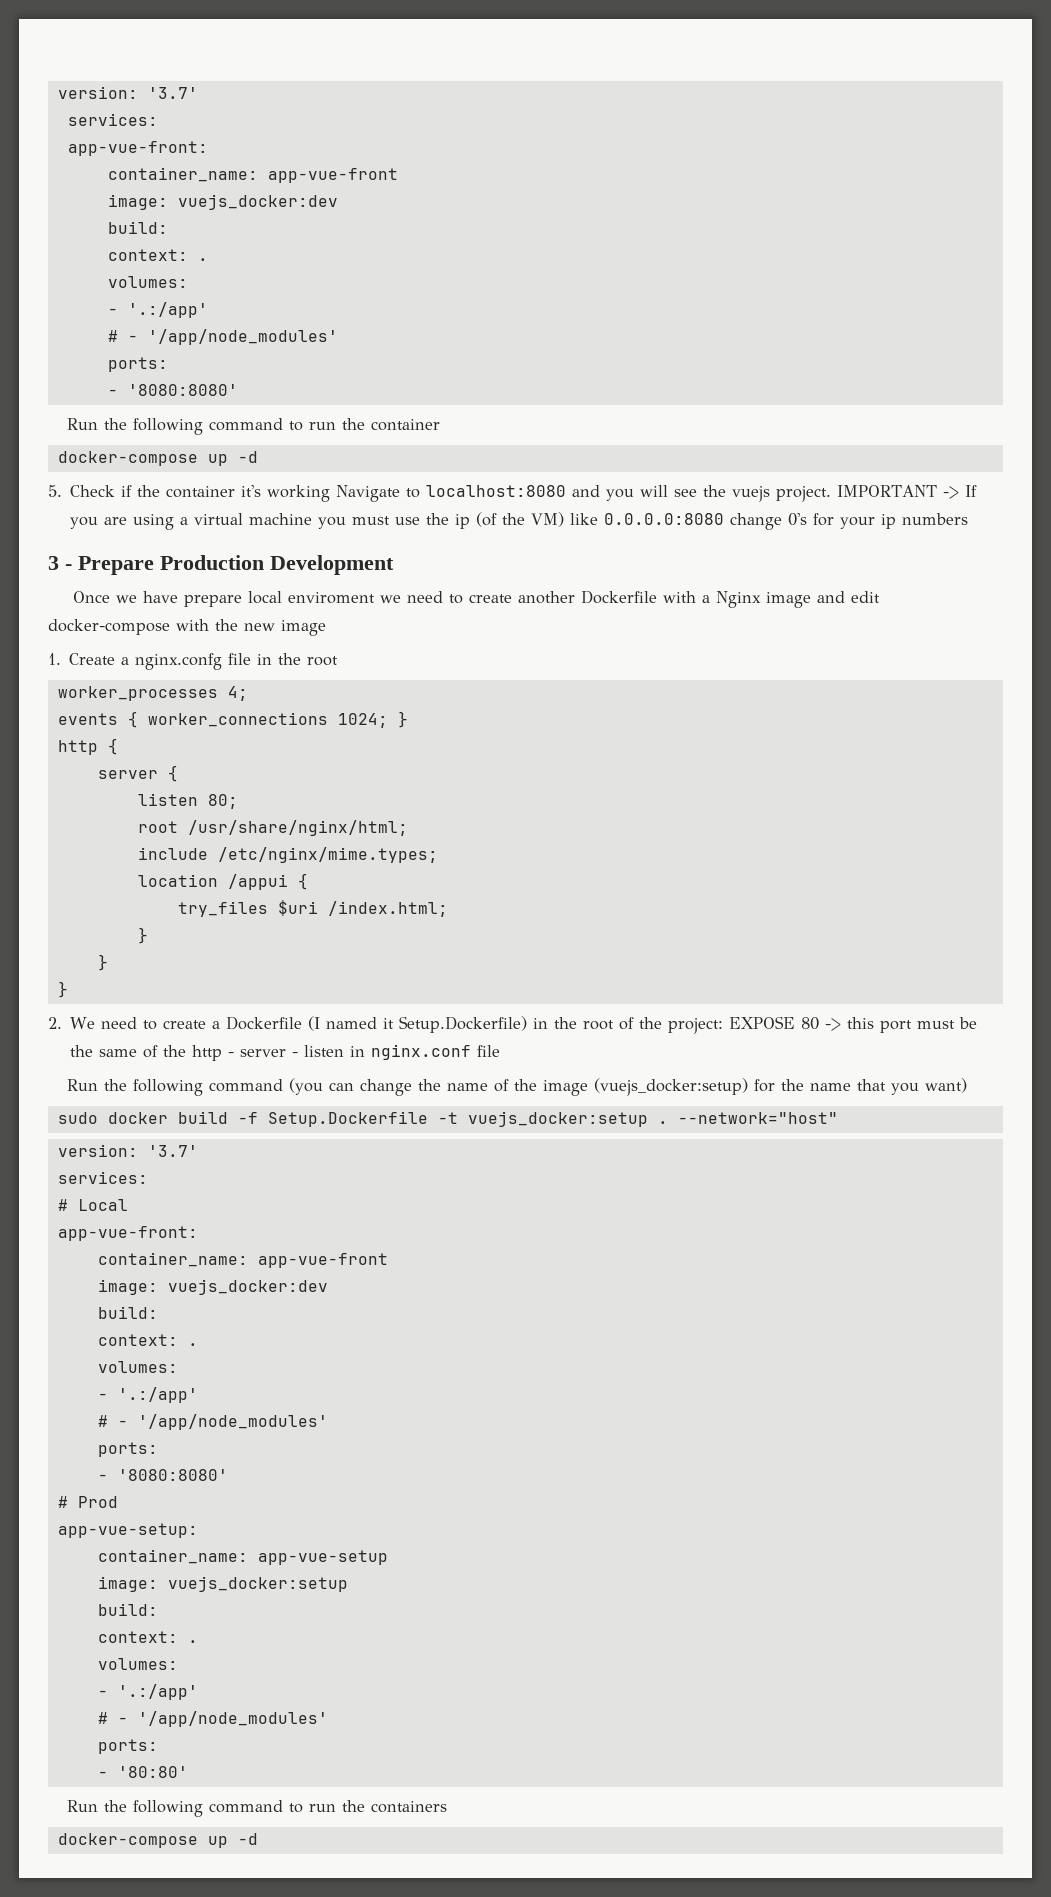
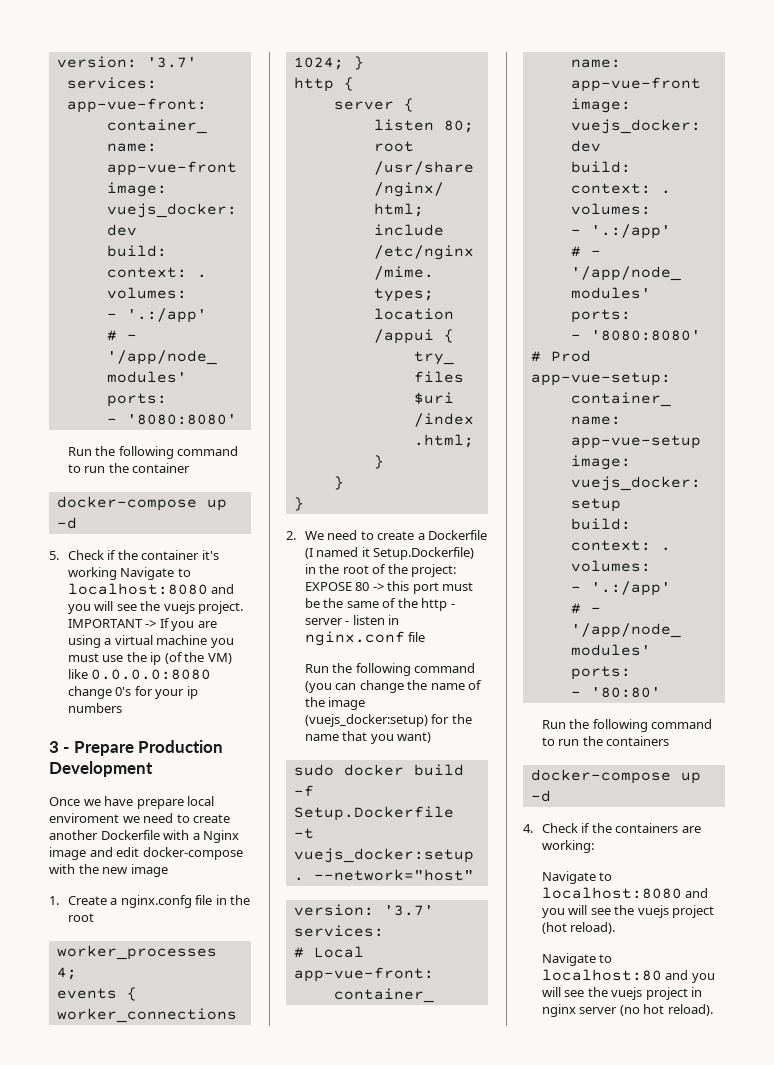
(258, 1839) none -> [523,823,701,833] [541,840,594,853] [541,871,613,884] [541,887,709,899] [541,905,715,918] [541,922,616,934] [541,953,613,966] [541,969,715,983] [541,987,703,1000] [541,1004,713,1017] // 4. Check if the containers are working: // Navigate to localhost:8080 and you will see the vuejs project (hot reload). // Navigate to localhost:80 and you will see the vuejs project in nginx server (no hot reload).

